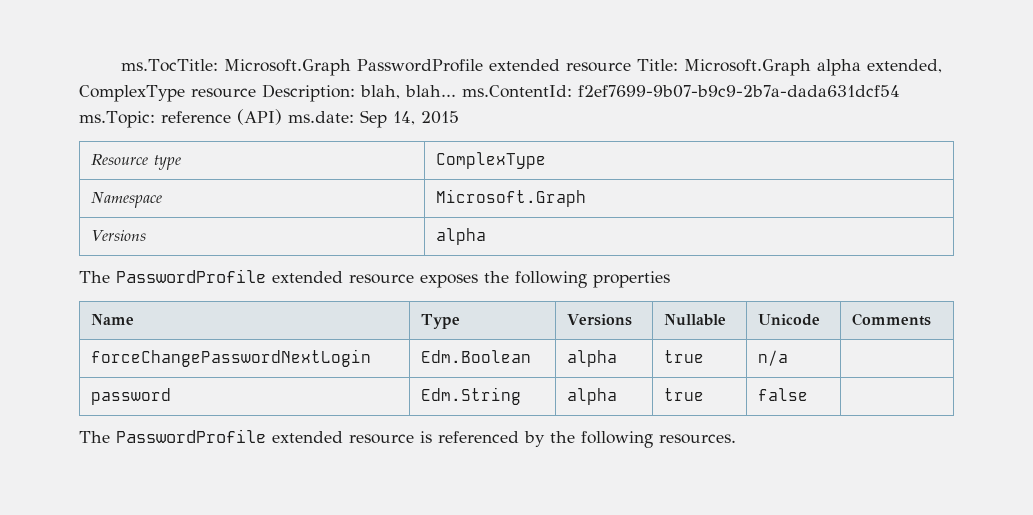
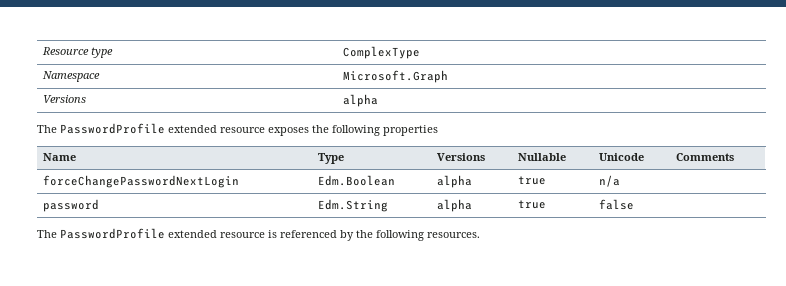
[121,59,943,76] [79,84,900,102] [79,109,459,128] ms.TocTitle: Microsoft.Graph PasswordProfile extended resource Title: Microsoft.Graph alpha extended, ComplexType resource Description: blah, blah... ms.ContentId: f2ef7699-9b07-b9c9-2b7a-dada631dcf54 ms.Topic: reference (API) ms.date: Sep 14, 2015 // -> (42, 51) none

